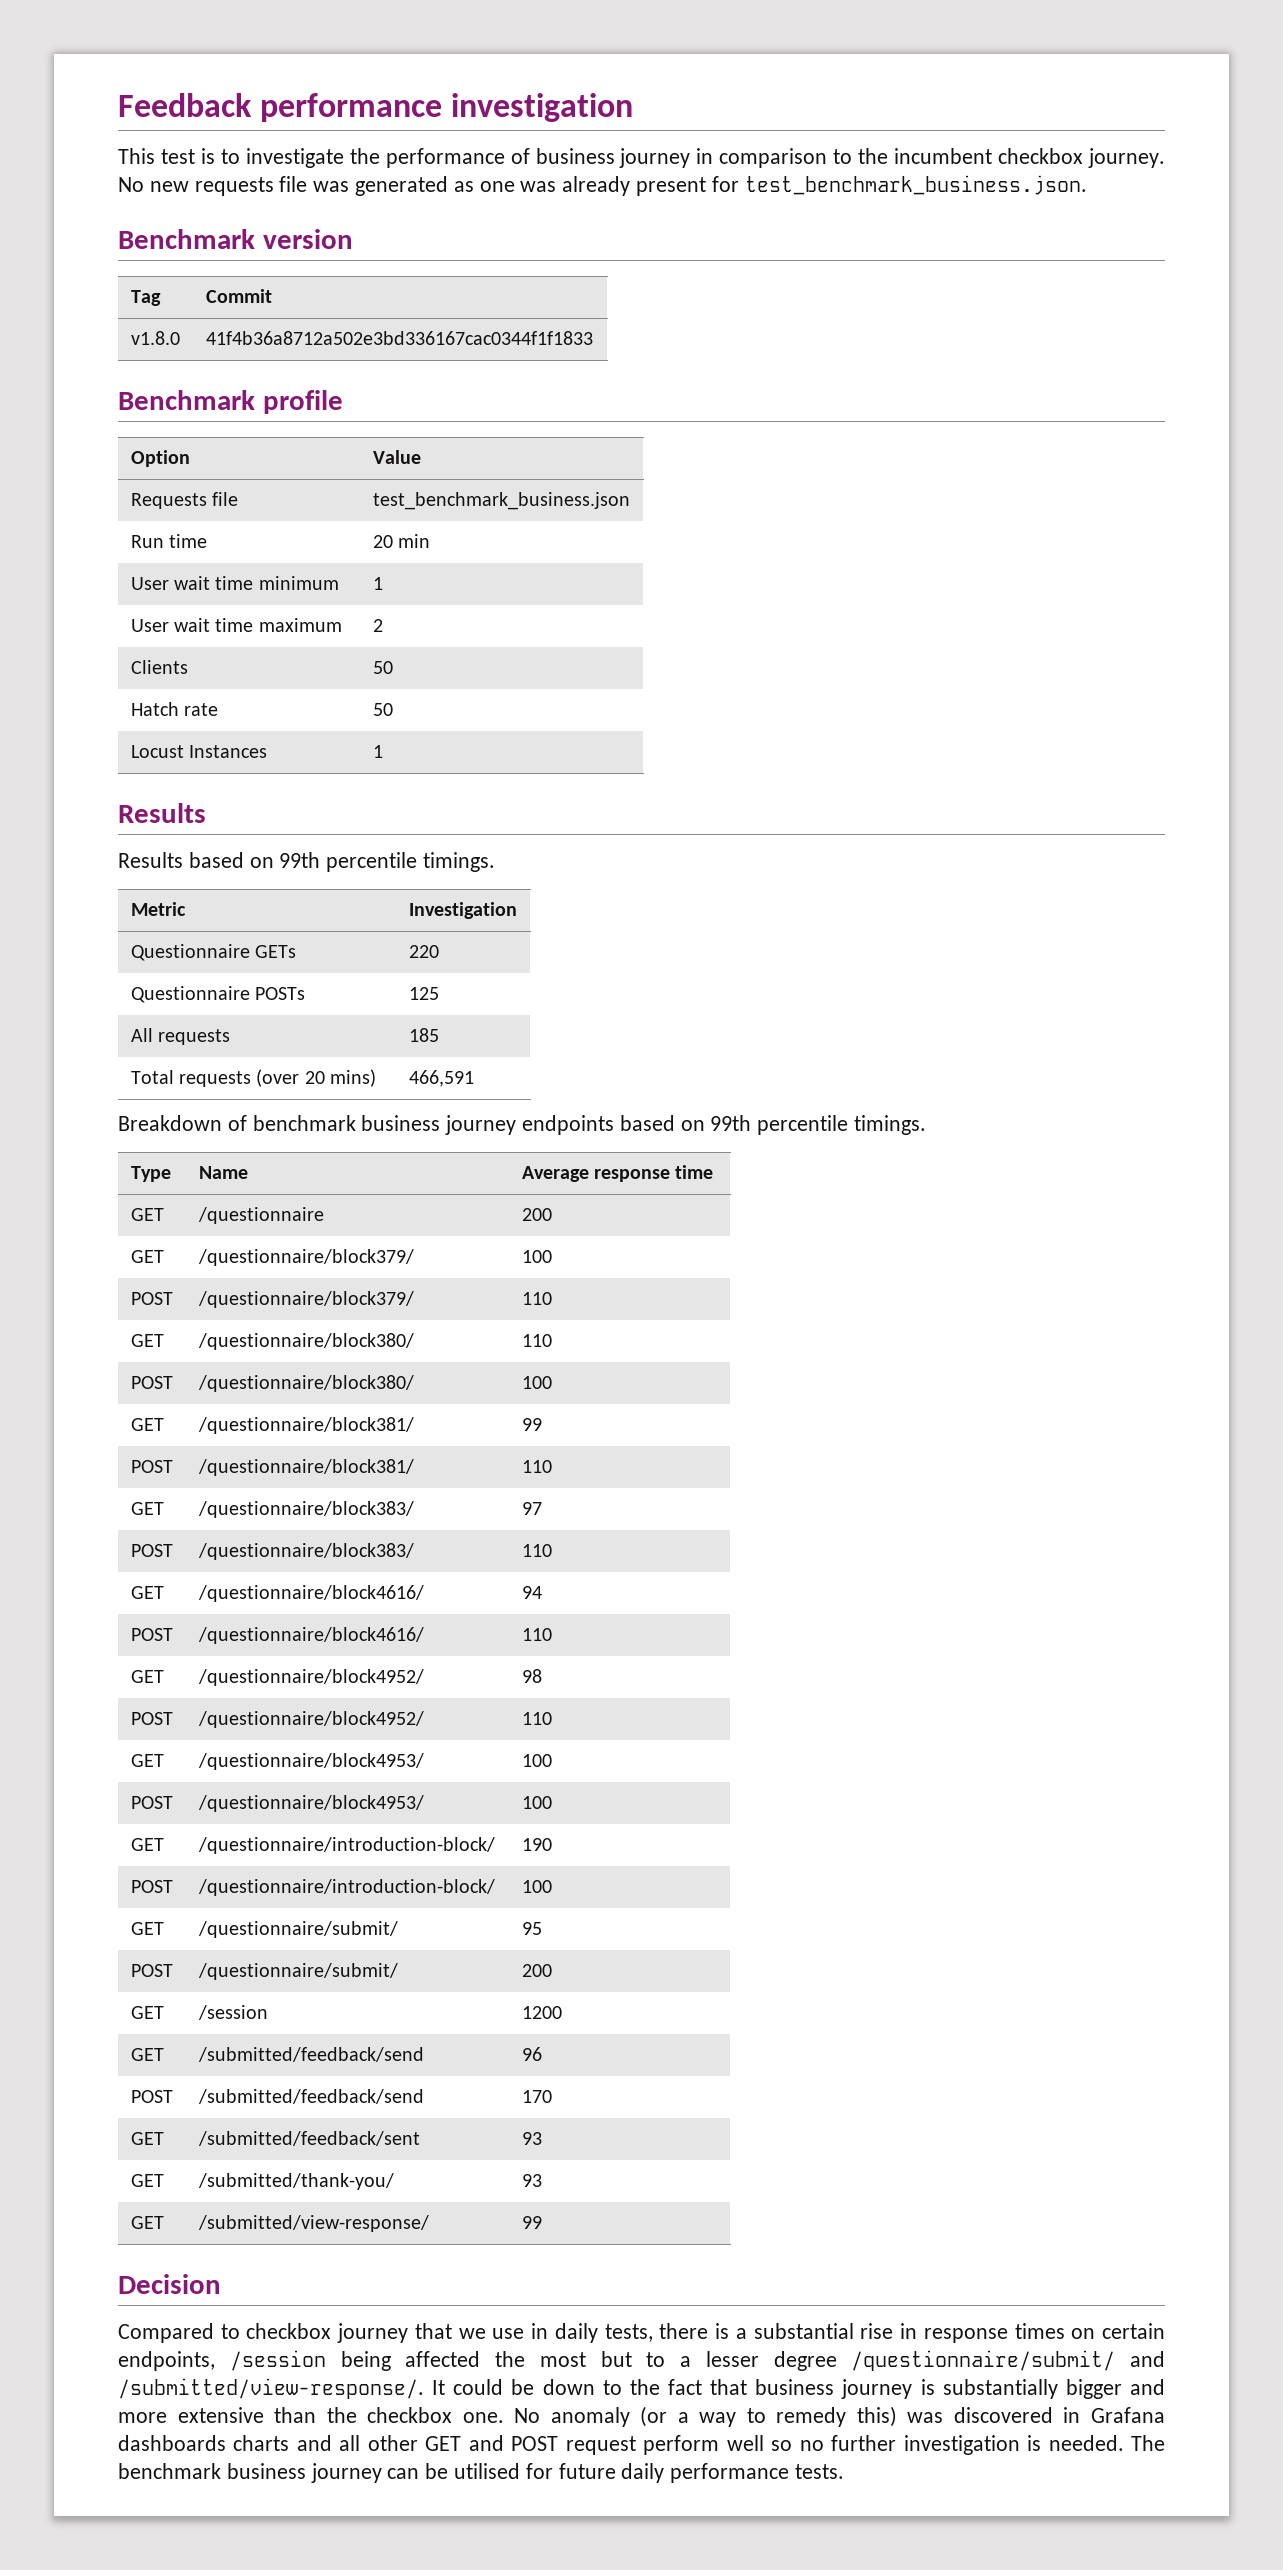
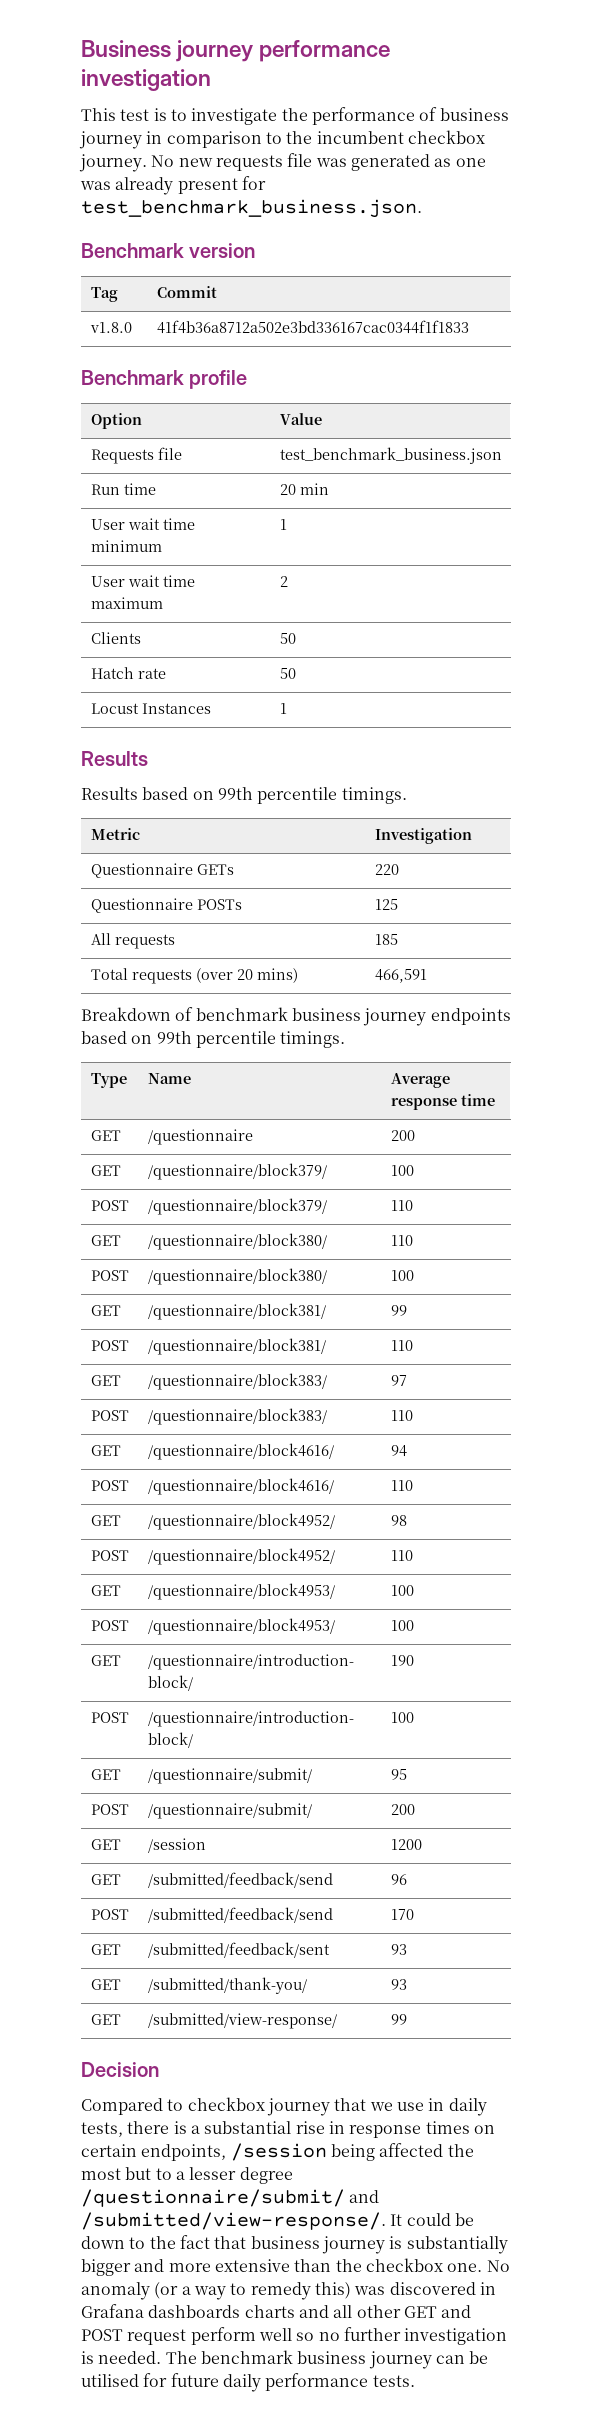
[118,93,252,117] Feedback -> [81,40,254,62] Business journey

